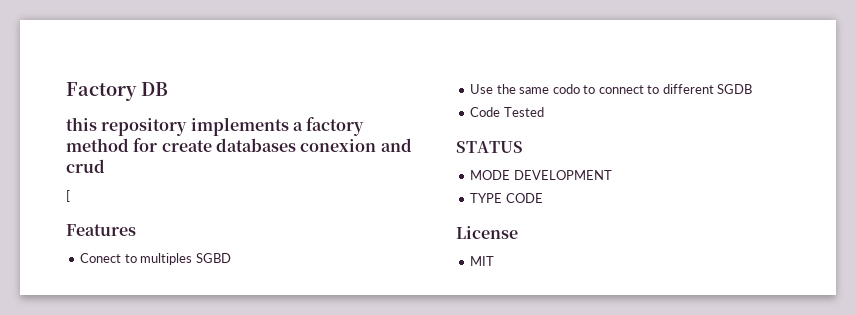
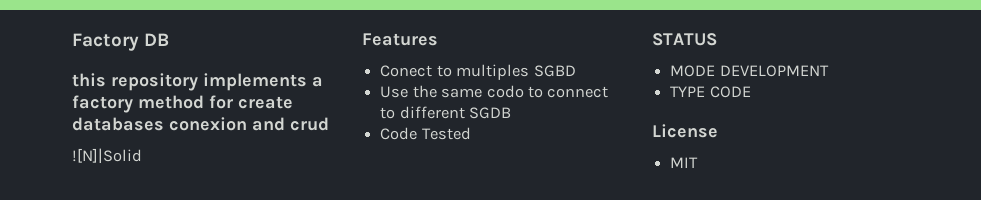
[66,190,70,202] [ -> [72,148,142,164] ![N]|Solid

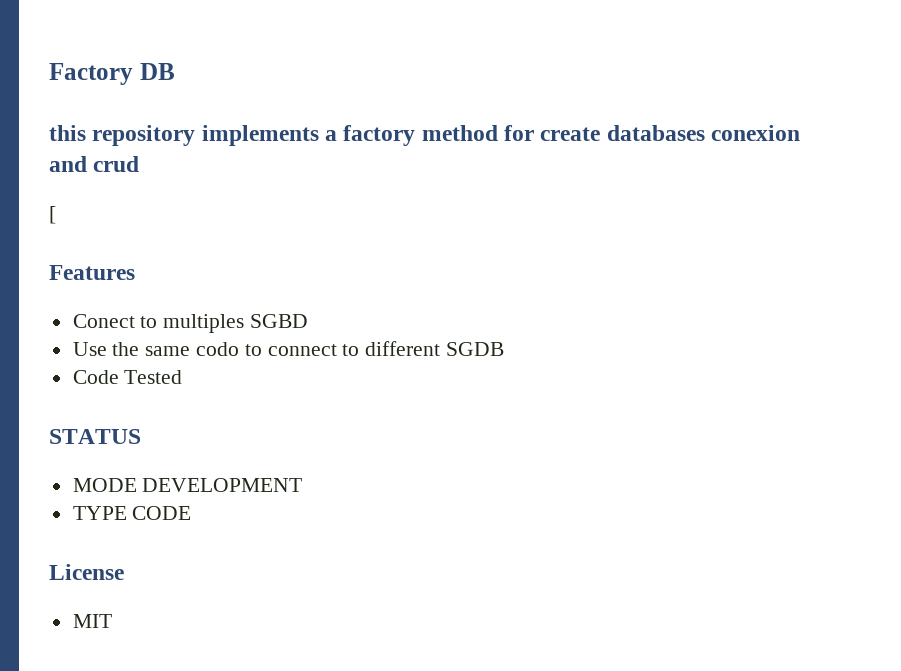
[72,148,142,164] ![N]|Solid -> [49,206,56,224] [

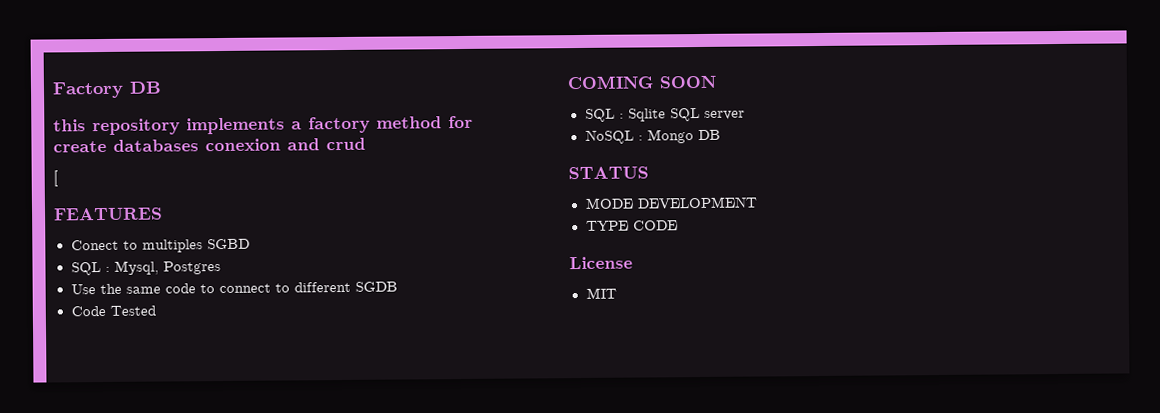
[49,265,135,280] Features -> [53,207,163,221] FEATURES
(309, 321) none -> [70,260,221,276] // SQL : Mysql, Postgres
[196,342,240,356] codo -> [164,283,196,294] code
(183, 377) none -> [567,75,717,90] [584,107,745,122] [584,129,721,144] // COMING SOON // SQL : Sqlite SQL server // NoSQL : Mongo DB

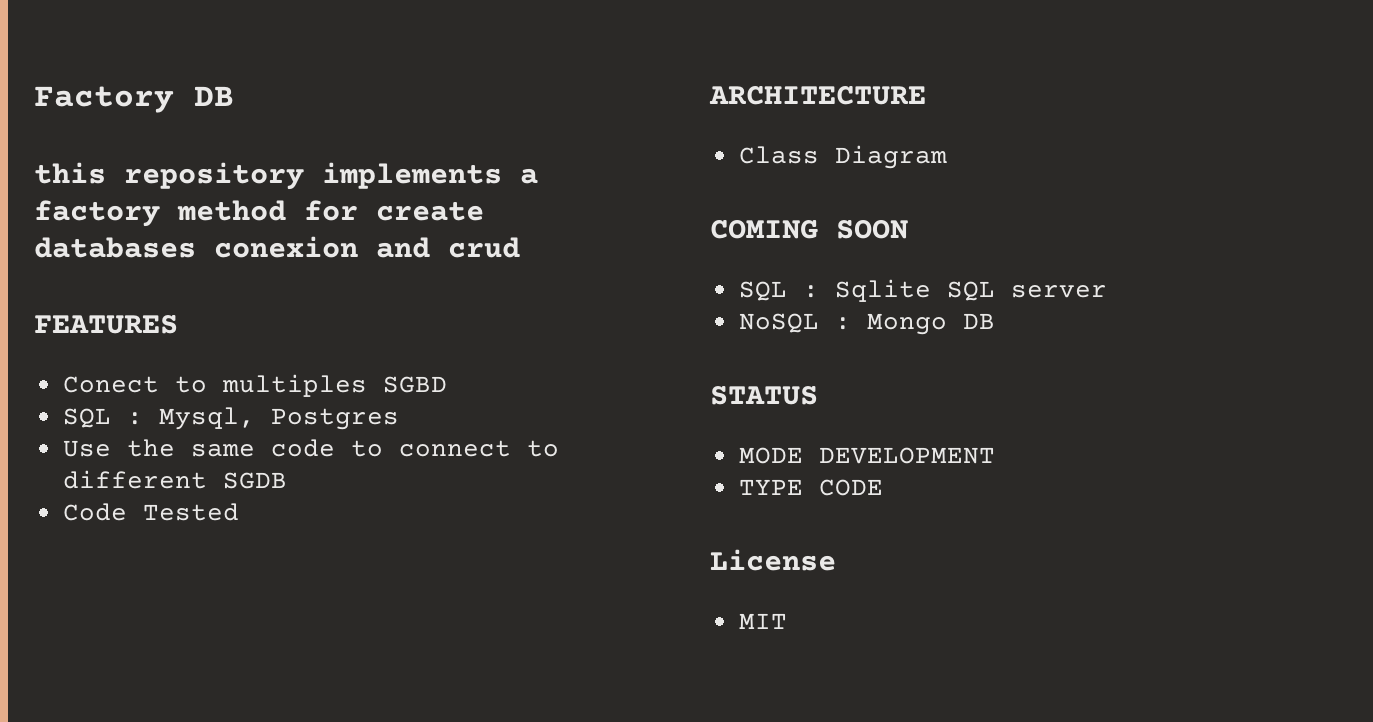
[53,170,58,187] // [ -> (520, 247) none
(156, 310) none -> [709,86,926,105] [738,145,947,169] // ARCHITECTURE // Class Diagram

